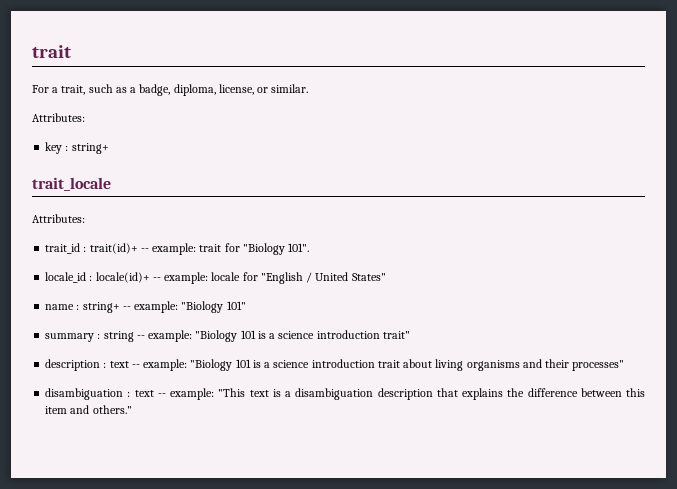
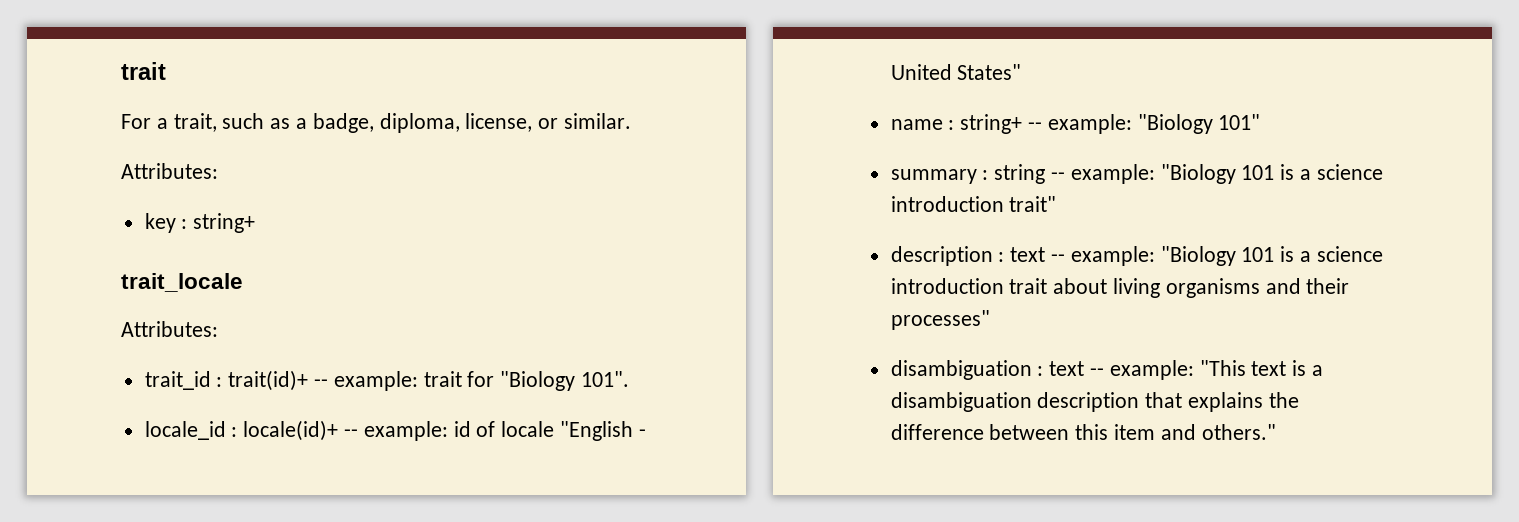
[211,272,313,284] locale for "English / -> [453,421,646,441] id of locale "English -

